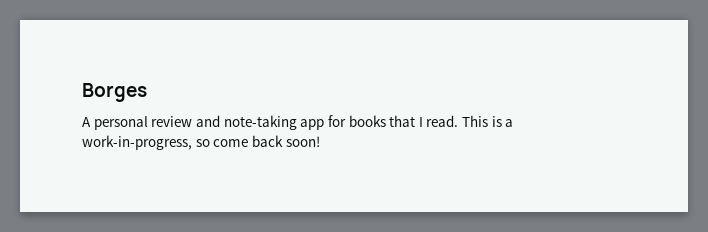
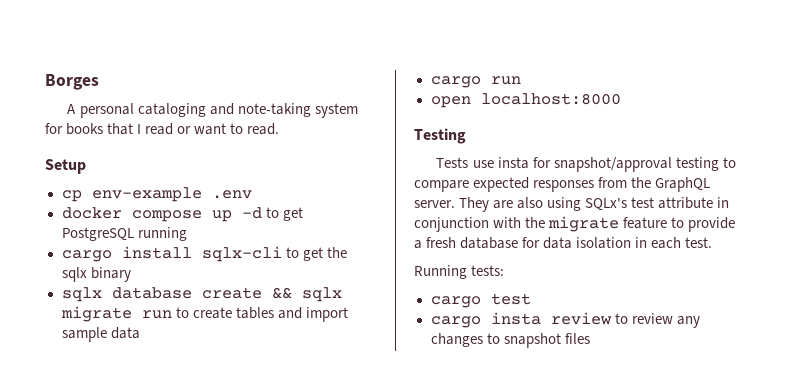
[151,116,193,127] review -> [137,103,206,117] cataloging
[300,119,325,130] app -> [314,103,358,118] system
[426,115,514,127] [82,135,320,150] read. This is a work-in-progress, so come back soon! -> [145,123,280,135] [45,159,86,174] [61,187,252,202] [61,207,303,222] [61,227,187,241] [61,246,347,262] [61,267,131,282] [61,287,342,302] [60,306,348,322] [61,327,140,342] [430,76,521,88] [430,93,621,108] [414,128,466,144] [436,157,736,172] [414,177,711,192] [414,197,730,212] [414,216,736,232] [414,237,713,249] [414,265,505,279] [430,293,531,308] [430,312,700,328] [430,333,590,348] read or want to read. // Setup // cp env-example .env // docker compose up -d to get PostgreSQL running // cargo install sqlx-cli to get the sqlx binary // sqlx database create && sqlx migrate run to create tables and import sample data // cargo run // open localhost:8000 // Testing // Tests use insta for snapshot/approval testing to compare expected responses from the GraphQL server. They are also using SQLx's test attribute in conjunction with the migrate feature to provide a fresh database for data isolation in each test. // Running tests: // cargo test // cargo insta review to review any changes to snapshot files

